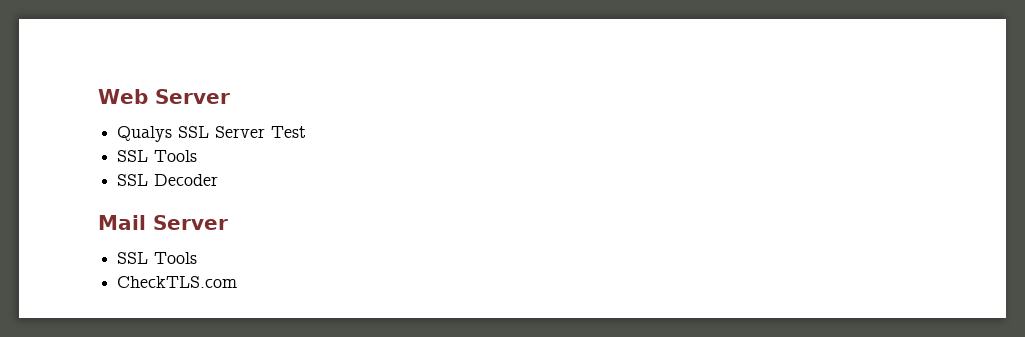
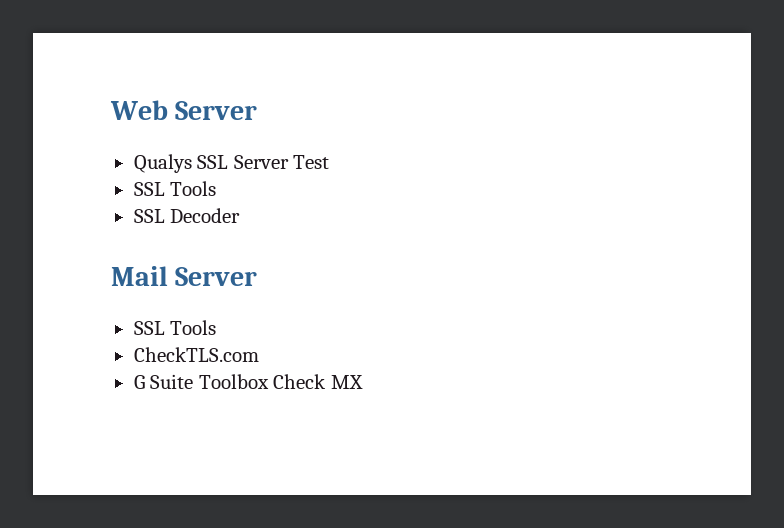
(238, 282) none -> [133,374,363,389] // G Suite Toolbox Check MX

